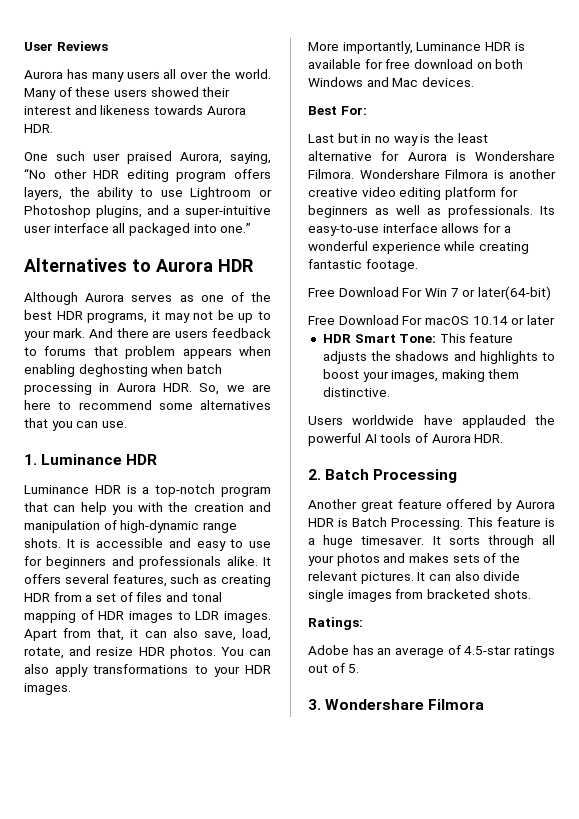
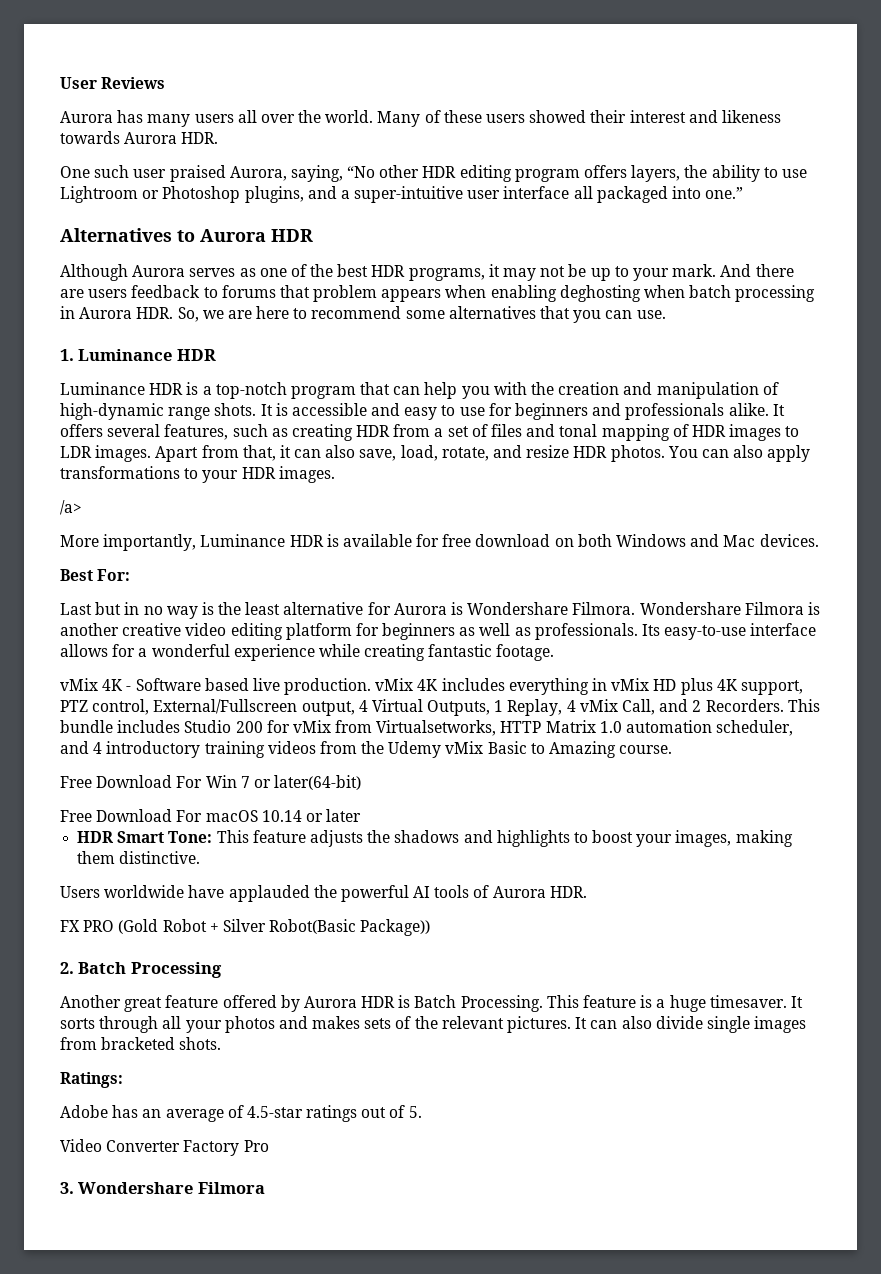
(71, 689) none -> [60,500,82,515] // /a>
(418, 265) none -> [60,678,803,695] [60,699,820,716] [60,720,794,736] [60,741,673,758] // vMix 4K - Software based live production. vMix 4K includes everything in vMix HD plus 4K support, PTZ control, External/Fullscreen output, 4 Virtual Outputs, 1 Replay, 4 vMix Call, and 2 Recorders. This bundle includes Studio 200 for vMix from Virtualsetworks, HTTP Matrix 1.0 automation scheduler, and 4 introductory training videos from the Udemy vMix Basic to Amazing course.
(504, 438) none -> [60,919,431,936] // FX PRO (Gold Robot + Silver Robot(Basic Package))
(360, 668) none -> [60,1139,269,1156] // Video Converter Factory Pro

